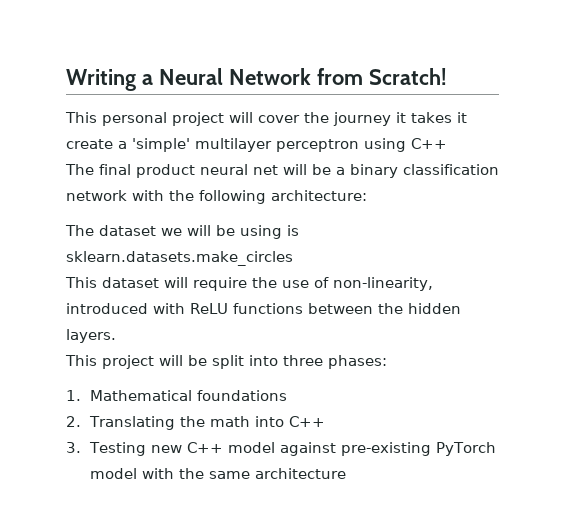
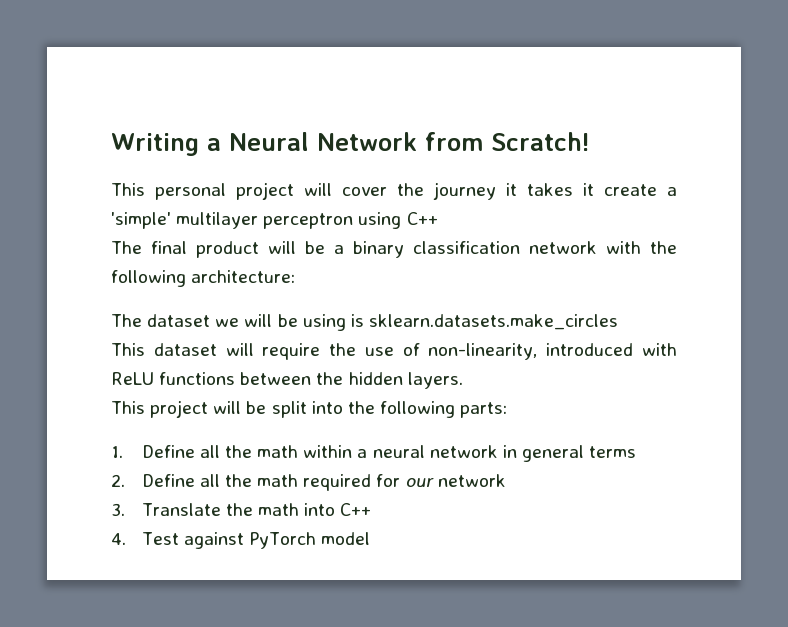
[200,164,278,175] neural net -> (259, 249) none
[283,355,387,369] [66,390,287,401] [66,416,325,430] [66,442,496,456] [89,468,346,479] three phases: // 1. Mathematical foundations // 2. Translating the math into C++ // 3. Testing new C++ model against pre-existing PyTorch model with the same architecture -> [347,401,508,418] [111,445,637,462] [111,474,506,491] [111,503,372,516] [111,532,371,549] the following parts: // 1. Define all the math within a neural network in general terms // 2. Define all the math required for our network // 3. Translate the math into C++ // 4. Test against PyTorch model

